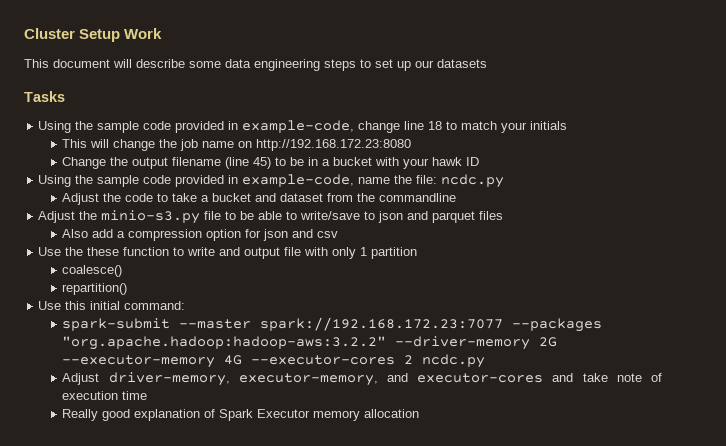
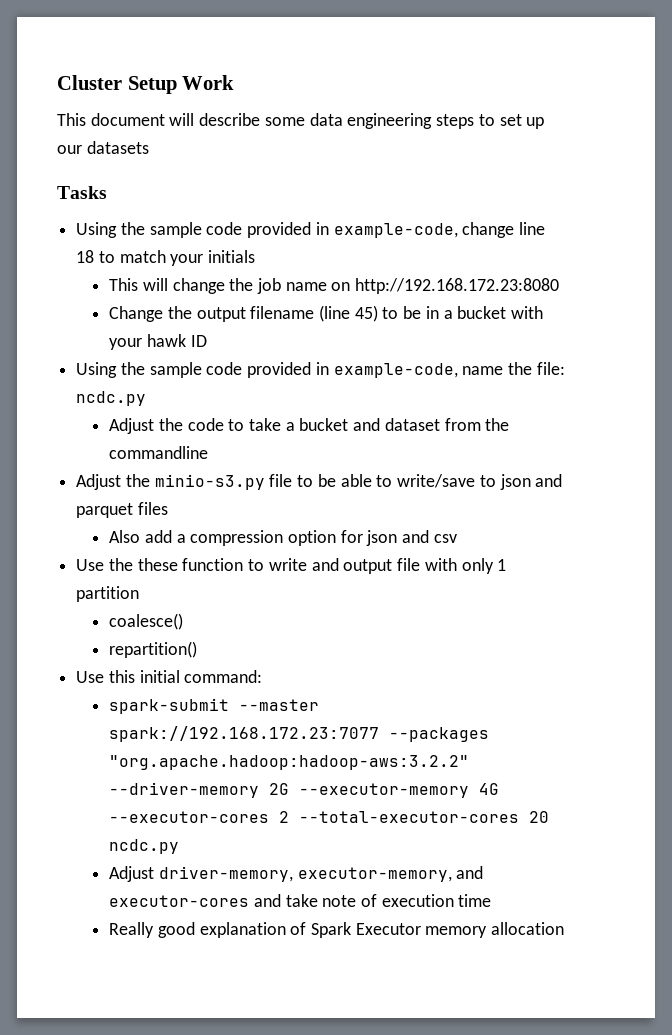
(414, 359) none -> [299,811,550,823] --total-executor-cores 20

